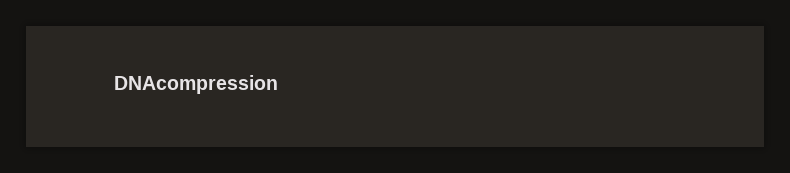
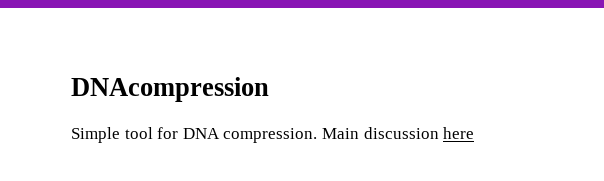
(278, 84) none -> [71,127,475,143] // Simple tool for DNA compression. Main discussion here

